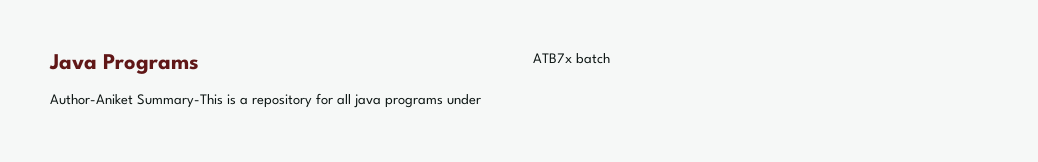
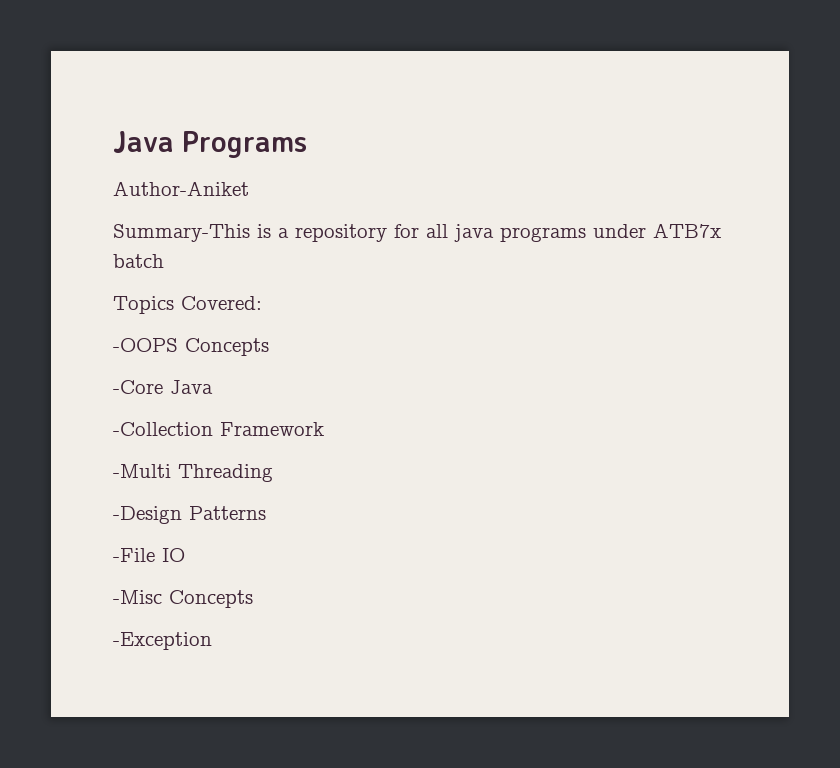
(133, 99) none -> (249, 188) //
(610, 58) none -> [113,296,262,314] [113,338,269,356] [113,380,213,394] [113,422,324,436] [113,464,273,482] [113,506,266,524] [113,548,185,562] [113,590,253,608] [113,632,212,650] // Topics Covered: // -OOPS Concepts // -Core Java // -Collection Framework // -Multi Threading // -Design Patterns // -File IO // -Misc Concepts // -Exception

